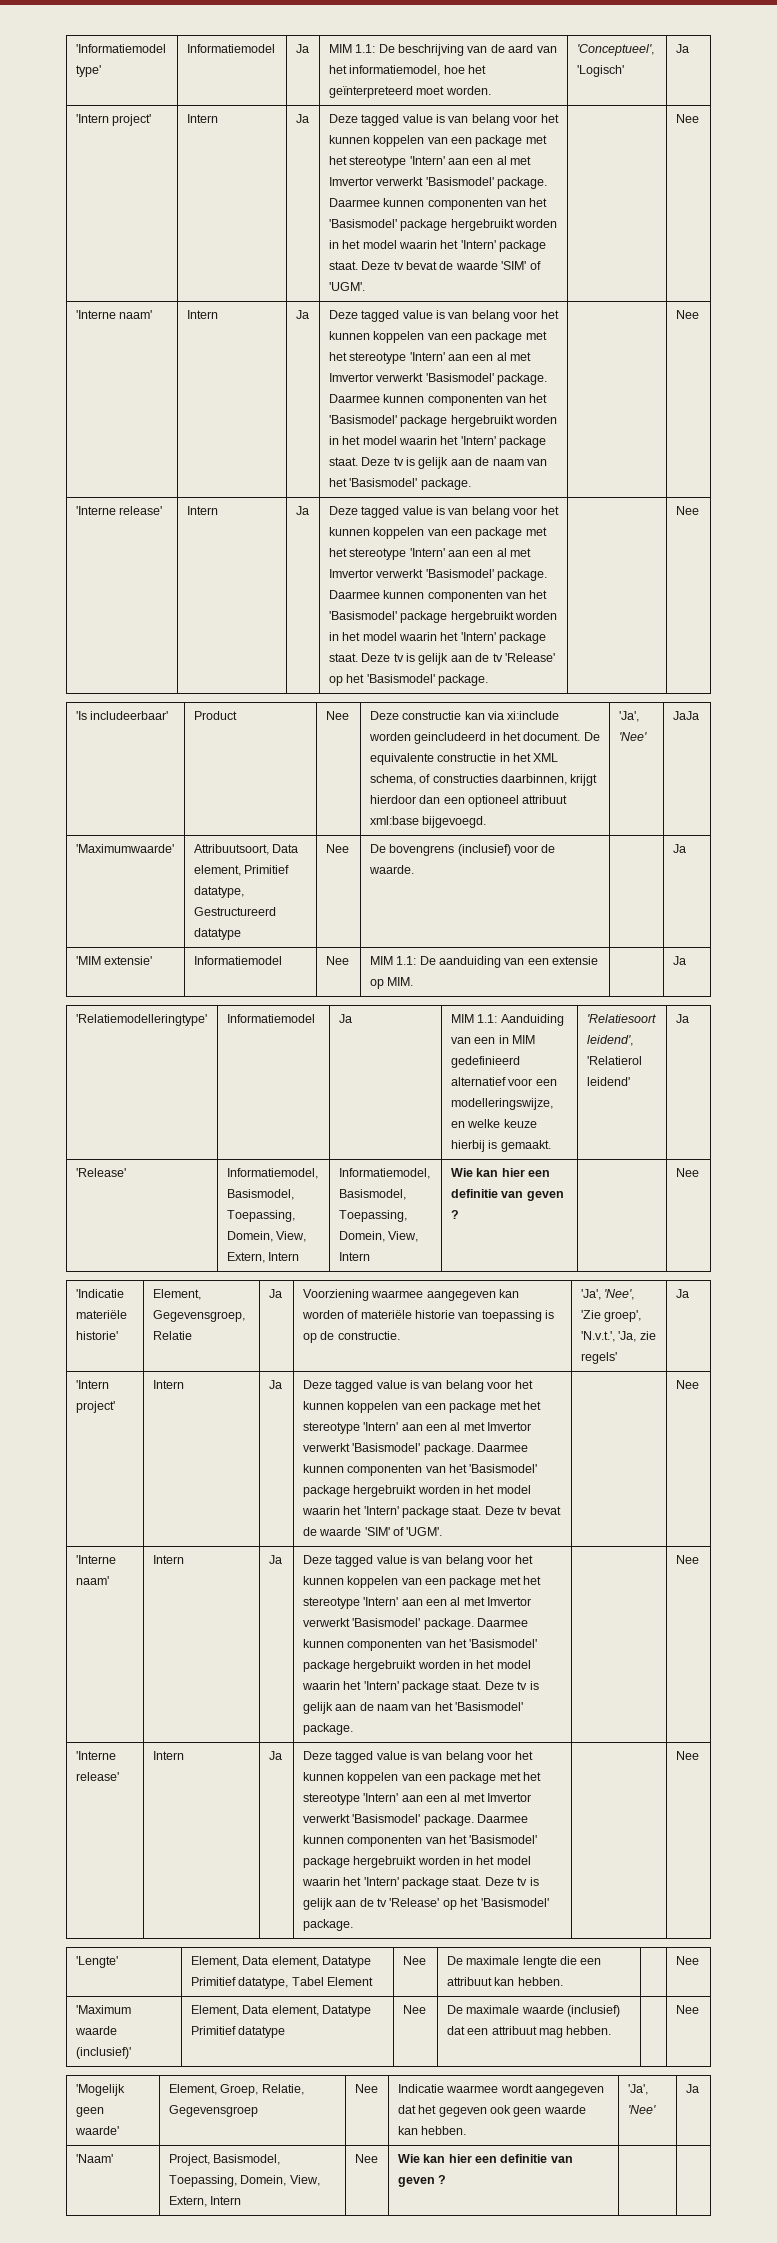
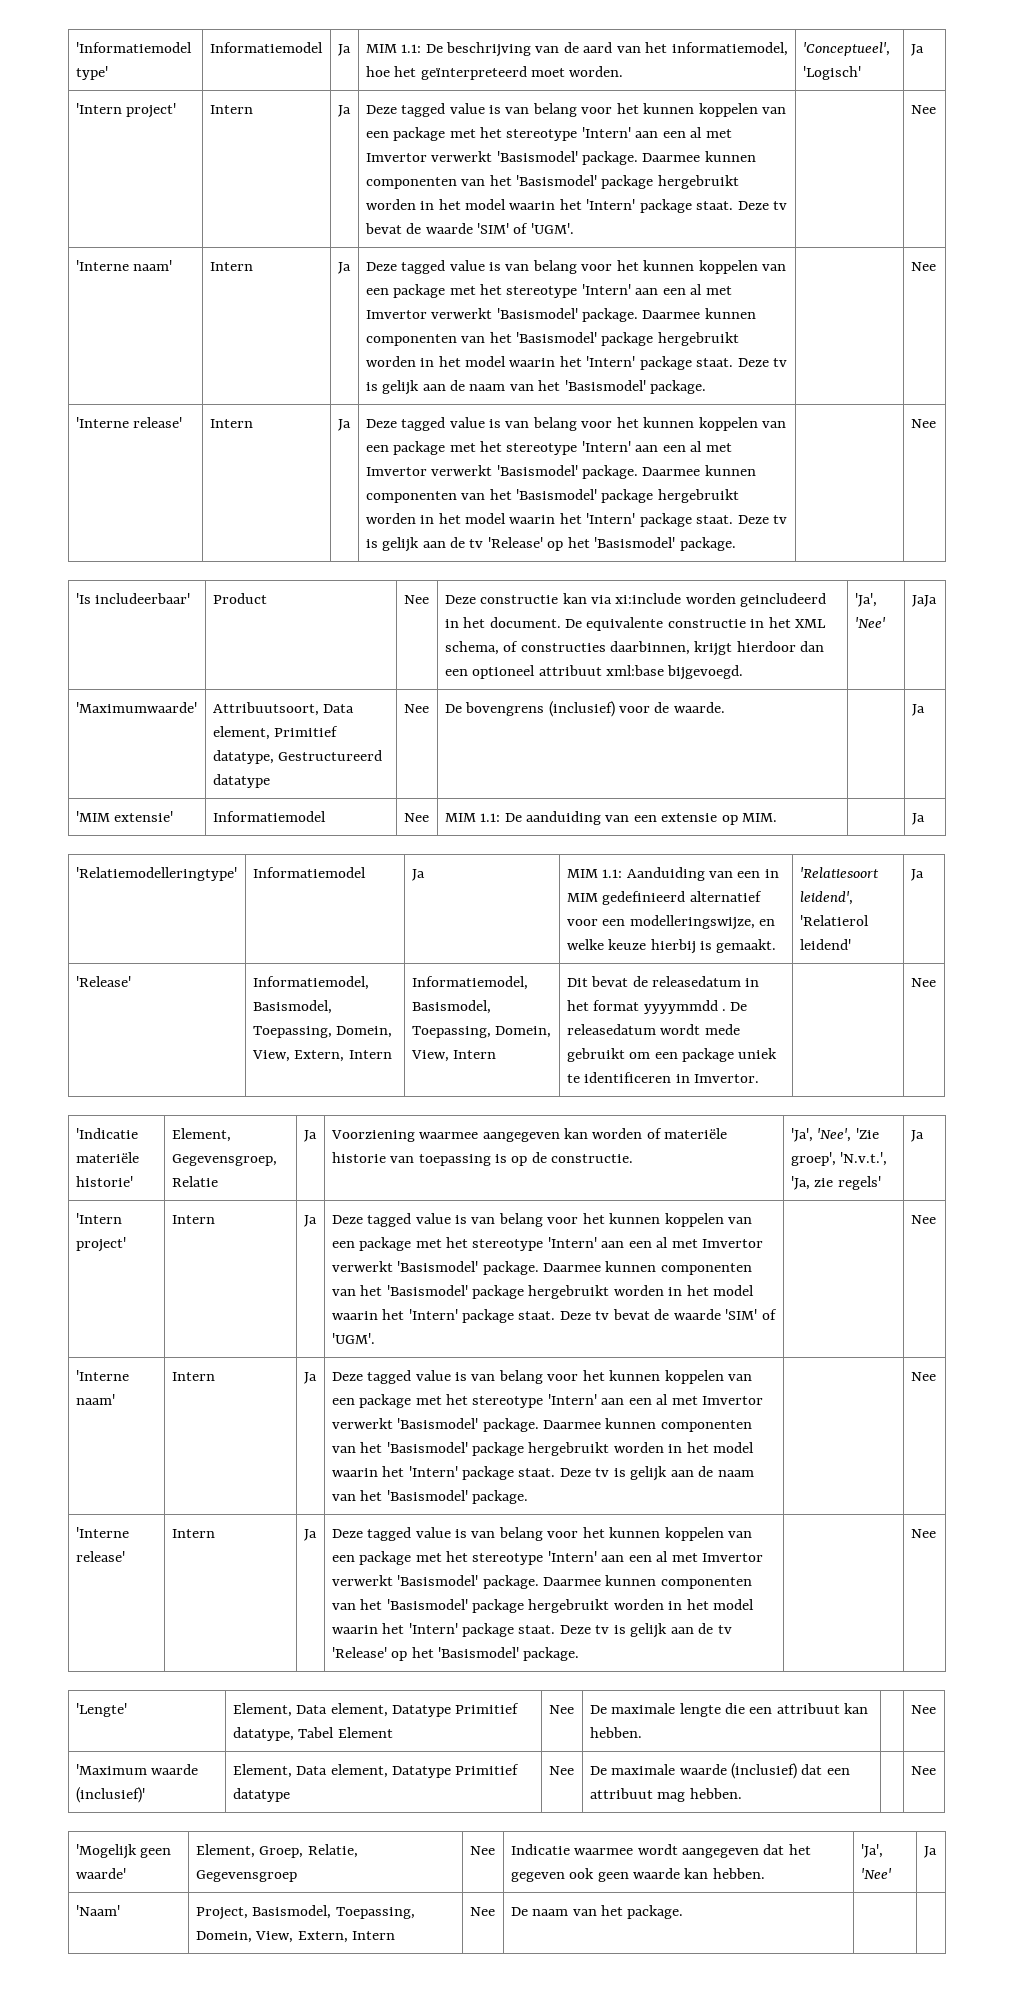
[450,1168,551,1177] [450,1189,564,1201] [450,1210,459,1219] Wie kan hier een definitie van geven ? -> [566,976,760,987] [566,1000,748,1014] [566,1024,740,1035] [566,1048,778,1062] [566,1072,760,1083] Dit bevat de releasedatum in het format yyyymmdd . De releasedatum wordt mede gebruikt om een package uniek te identificeren in Imvertor.
[397,2154,573,2163] [397,2175,447,2187] Wie kan hier een definitie van geven ? -> [510,1905,684,1919] De naam van het package.

